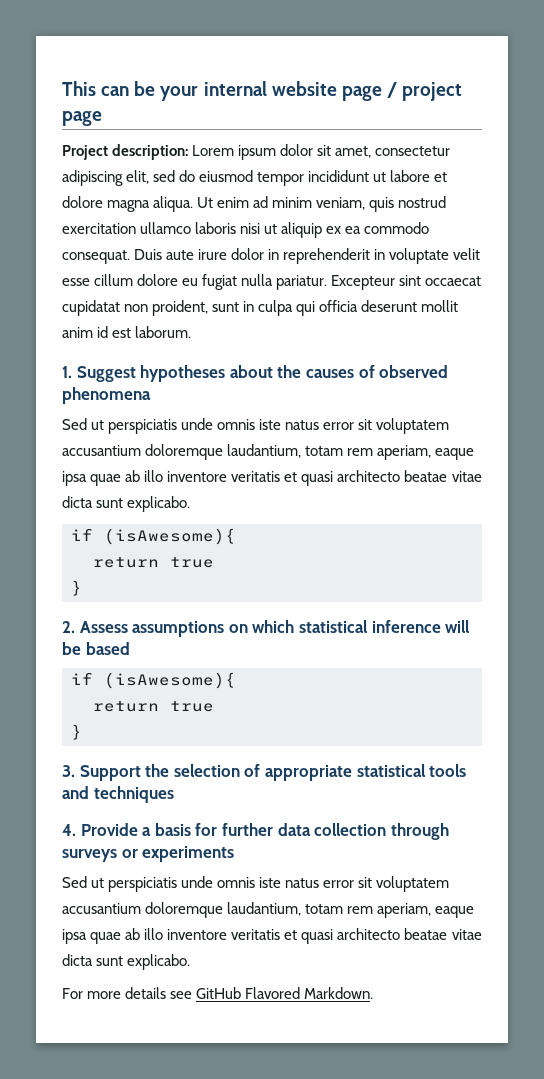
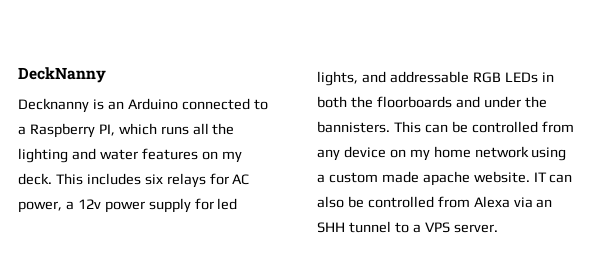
[62,81,463,101] [62,111,102,126] [62,144,451,160] [62,170,448,186] [62,196,447,212] [62,222,430,238] [62,248,481,264] [62,274,482,290] [62,300,459,316] [62,326,192,338] [62,365,449,382] [62,387,151,404] [62,418,450,434] [62,444,475,460] [62,470,482,486] [62,496,191,512] [71,528,236,545] [93,557,214,568] [71,580,82,596] [62,620,471,637] [62,642,130,655] [71,672,236,689] [93,701,214,712] [71,724,82,740] [62,764,467,781] [62,786,174,803] [62,823,449,840] [62,846,235,862] [62,876,450,892] [62,902,475,918] [62,928,482,944] [62,954,191,970] [62,987,374,999] This can be your internal website page / project page // Project description: Lorem ipsum dolor sit amet, consectetur adipiscing elit, sed do eiusmod tempor incididunt ut labore et dolore magna aliqua. Ut enim ad minim veniam, quis nostrud exercitation ullamco laboris nisi ut aliquip ex ea commodo consequat. Duis aute irure dolor in reprehenderit in voluptate velit esse cillum dolore eu fugiat nulla pariatur. Excepteur sint occaecat cupidatat non proident, sunt in culpa qui officia deserunt mollit anim id est laborum. // 1. Suggest hypotheses about the causes of observed phenomena // Sed ut perspiciatis unde omnis iste natus error sit voluptatem accusantium doloremque laudantium, totam rem aperiam, eaque ipsa quae ab illo inventore veritatis et quasi architecto beatae vitae dicta sunt explicabo. // if (isAwesome){ // return true // } // 2. Assess assumptions on which statistical inference will be based // if (isAwesome){ // return true // } // 3. Support the selection of appropriate statistical tools and techniques // 4. Provide a basis for further data collection through surveys or experiments // Sed ut perspiciatis unde omnis iste natus error sit voluptatem accusantium doloremque laudantium, totam rem aperiam, eaque ipsa quae ab illo inventore veritatis et quasi architecto beatae vitae dicta sunt explicabo. // For more details see GitHub Flavored Markdown. -> [18,67,106,83] [18,98,268,113] [18,123,235,138] [18,148,242,163] [18,173,250,188] [18,198,238,213] [317,71,554,86] [317,96,547,108] [317,121,574,133] [317,146,567,161] [317,171,573,186] [317,196,553,208] [317,221,498,233] DeckNanny // Decknanny is an Arduino connected to a Raspberry PI, which runs all the lighting and water features on my deck. This includes six relays for AC power, a 12v power supply for led lights, and addressable RGB LEDs in both the floorboards and under the bannisters. This can be controlled from any device on my home network using a custom made apache website. IT can also be controlled from Alexa via an SHH tunnel to a VPS server.

